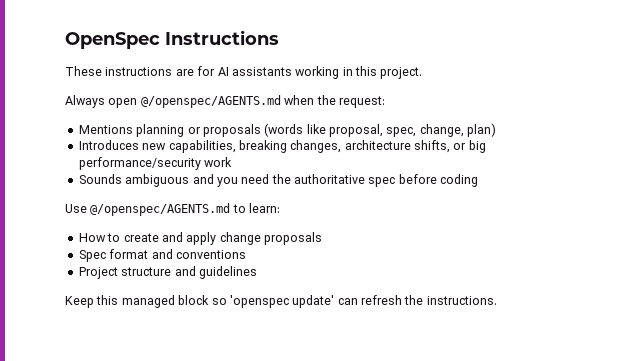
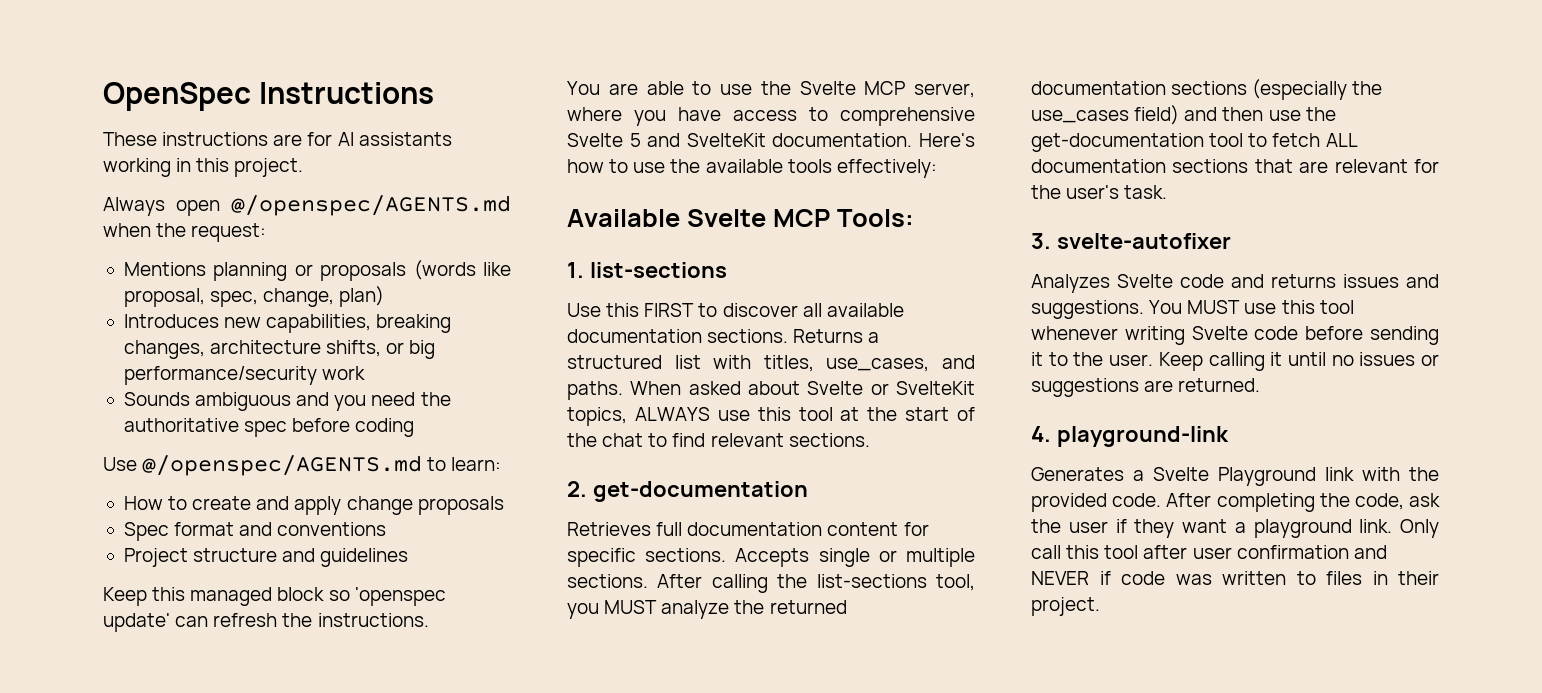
(497, 300) none -> [567,81,975,98] [567,107,975,126] [567,133,975,147] [567,159,937,178] [567,209,914,227] [567,262,727,278] [567,303,904,317] [567,329,880,343] [567,355,975,372] [567,381,975,400] [567,407,975,426] [567,433,870,447] [567,481,808,502] [567,522,929,536] [567,548,975,567] [567,574,975,593] [567,600,847,619] [1031,79,1383,100] [1031,105,1336,125] [1031,133,1358,152] [1031,159,1439,173] [1031,185,1168,199] [1031,233,1231,249] [1031,274,1439,293] [1031,300,1354,319] [1031,326,1439,345] [1031,352,1439,371] [1031,378,1261,397] [1031,426,1229,447] [1031,467,1439,486] [1031,493,1440,512] [1031,519,1439,538] [1031,545,1387,559] [1031,571,1439,585] [1031,597,1100,616] // You are able to use the Svelte MCP server, where you have access to comprehensive Svelte 5 and SvelteKit documentation. Here's how to use the available tools effectively: // Available Svelte MCP Tools: // 1. list-sections // Use this FIRST to discover all available documentation sections. Returns a structured list with titles, use_cases, and paths. When asked about Svelte or SvelteKit topics, ALWAYS use this tool at the start of the chat to find relevant sections. // 2. get-documentation // Retrieves full documentation content for specific sections. Accepts single or multiple sections. After calling the list-sections tool, you MUST analyze the returned documentation sections (especially the use_cases field) and then use the get-documentation tool to fetch ALL documentation sections that are relevant for the user's task. // 3. svelte-autofixer // Analyzes Svelte code and returns issues and suggestions. You MUST use this tool whenever writing Svelte code before sending it to the user. Keep calling it until no issues or suggestions are returned. // 4. playground-link // Generates a Svelte Playground link with the provided code. After completing the code, ask the user if they want a playground link. Only call this tool after user confirmation and NEVER if code was written to files in their project.

